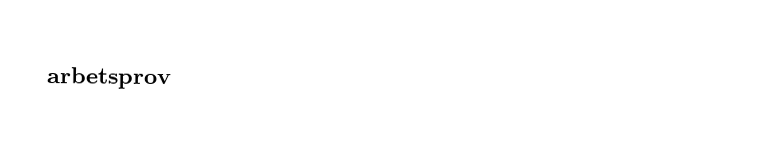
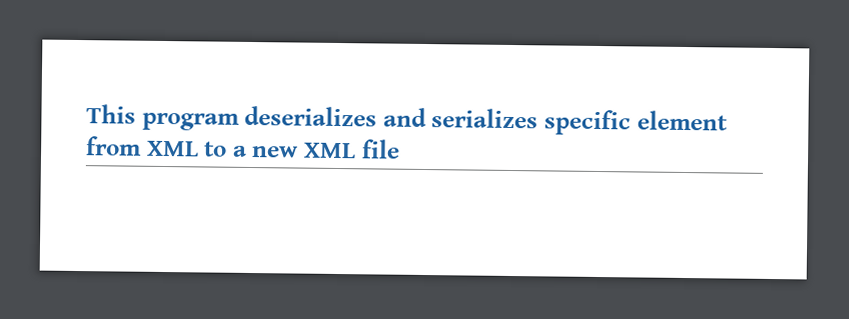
[46,67,172,90] arbetsprov -> [86,104,728,136] [86,136,400,159] This program deserializes and serializes specific element from XML to a new XML file

